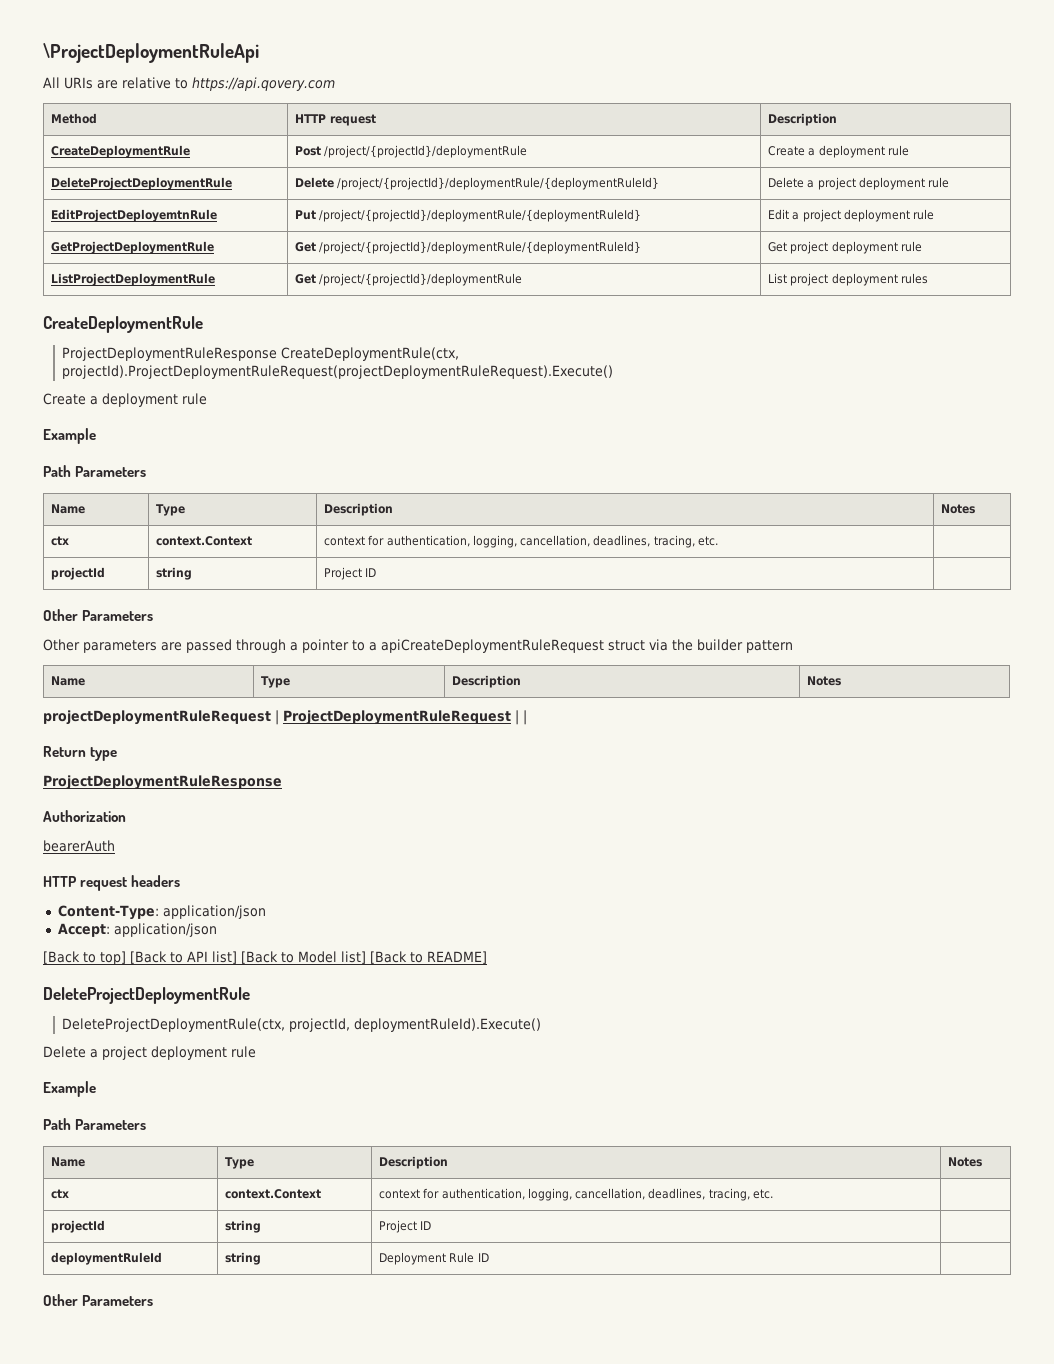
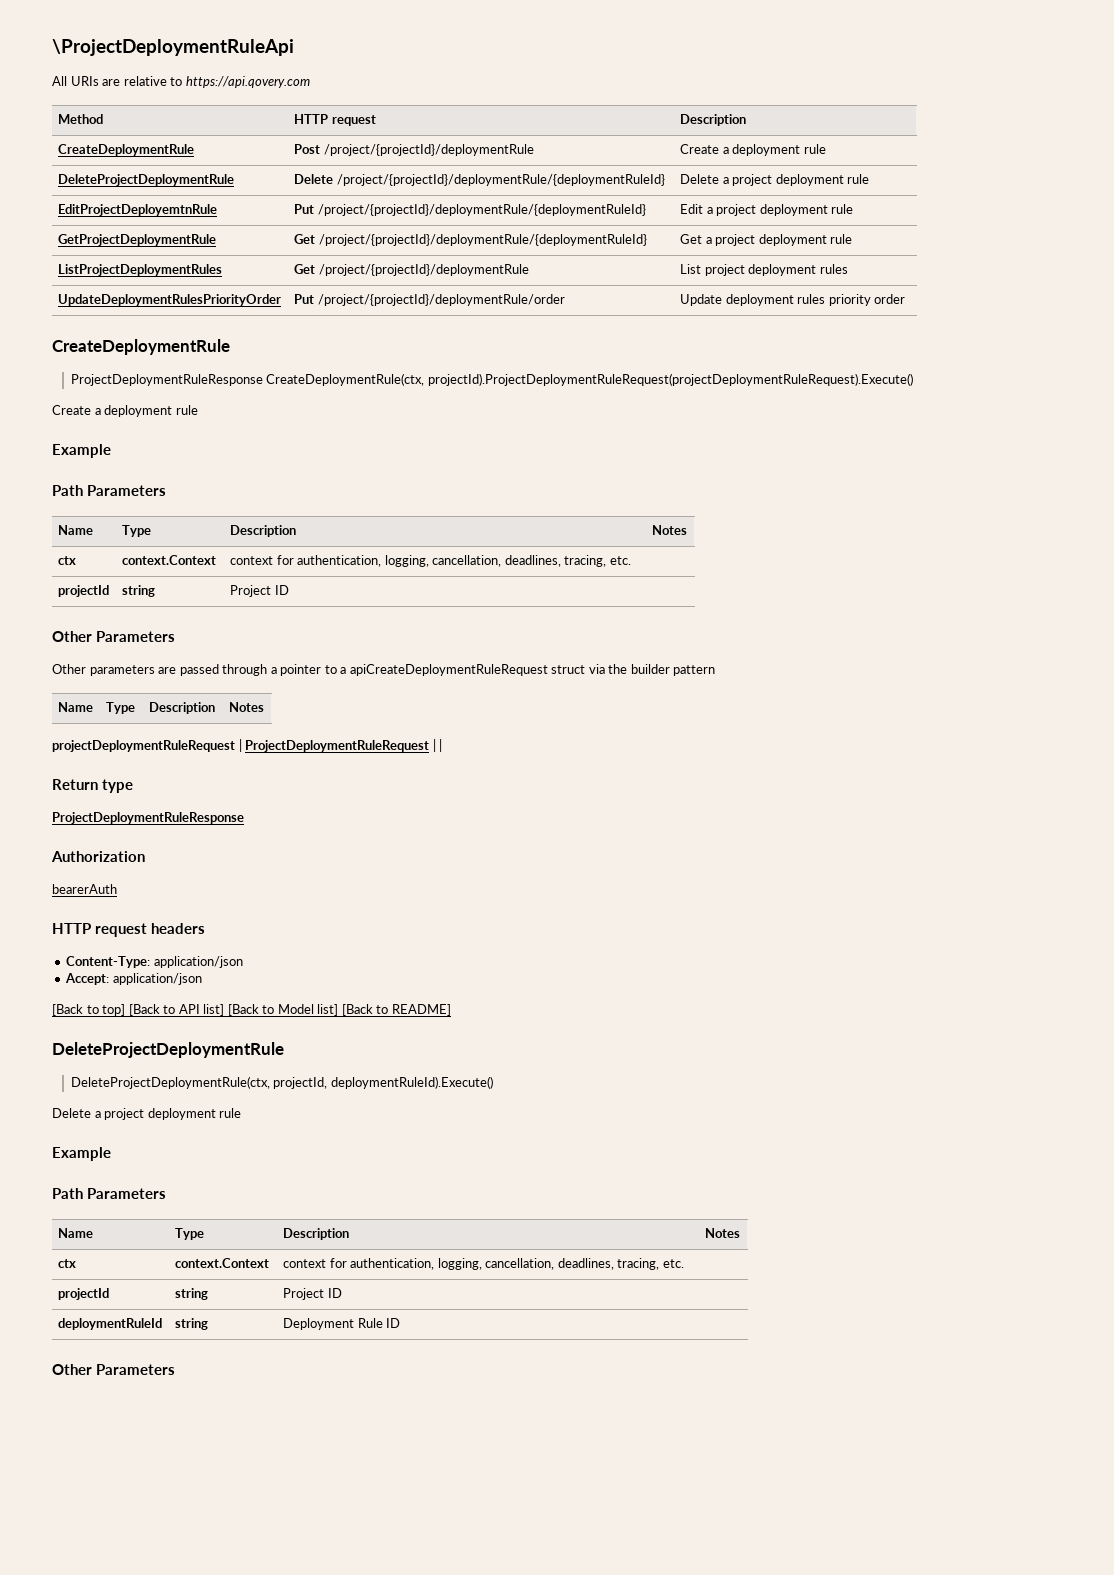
[790,241,922,254] [51,273,216,286] project deployment rule // ListProjectDeploymentRule -> [705,234,853,246] [58,264,223,276] a project deployment rule // ListProjectDeploymentRules
(928, 278) none -> [58,294,282,306] [294,294,565,306] [680,294,906,306] // UpdateDeploymentRulesPriorityOrder | Put /project/{projectId}/deploymentRule/order | Update deployment rules priority order

